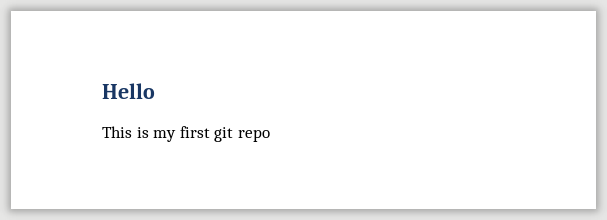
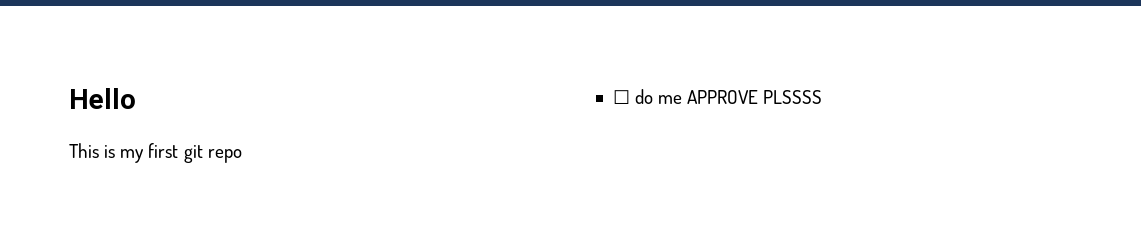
(270, 135) none -> [612,89,823,104] // ☐ do me APPROVE PLSSSS

